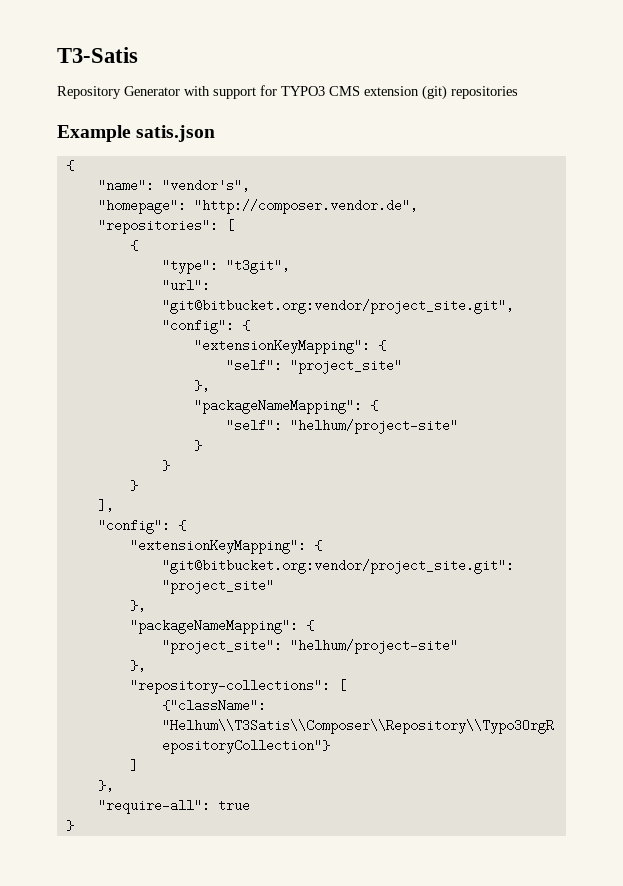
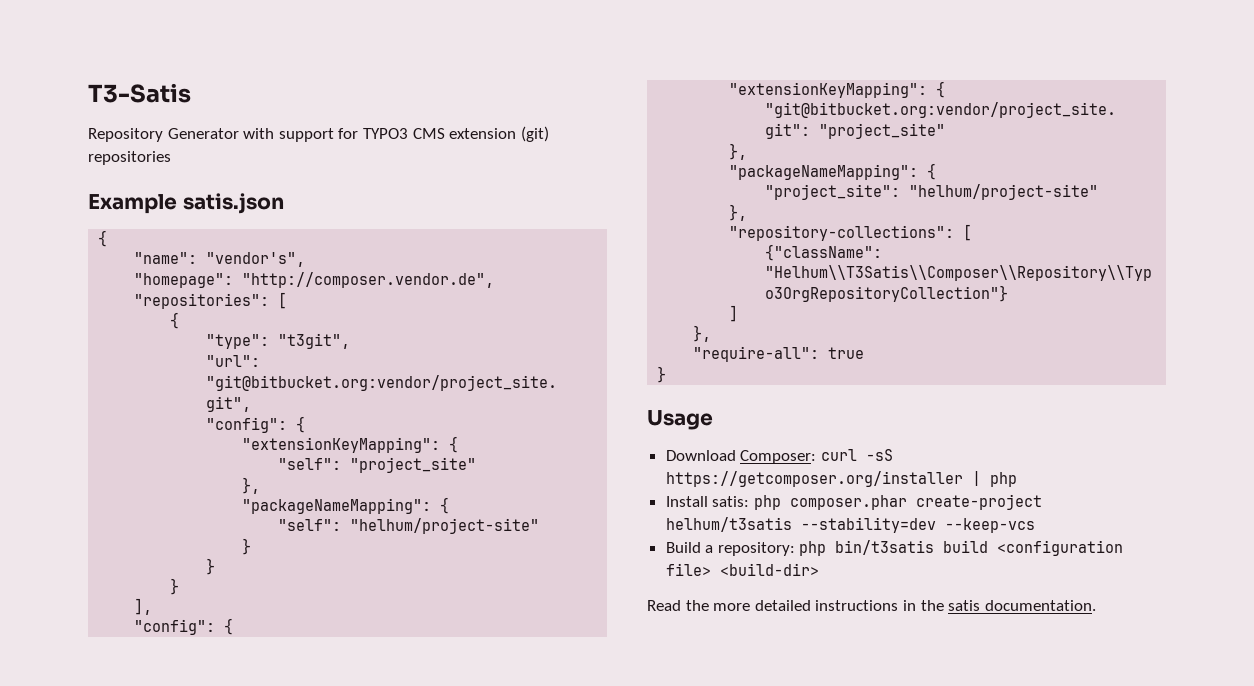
(74, 825) none -> [647,410,713,430] [665,449,893,464] [665,471,1017,487] [665,494,1042,510] [665,517,1035,533] [665,540,1124,556] [665,563,819,576] [647,600,1096,611] // Usage // Download Composer: curl -sS https://getcomposer.org/installer | php // Install satis: php composer.phar create-project helhum/t3satis --stability=dev --keep-vcs // Build a repository: php bin/t3satis build <configuration file> <build-dir> // Read the more detailed instructions in the satis documentation.

